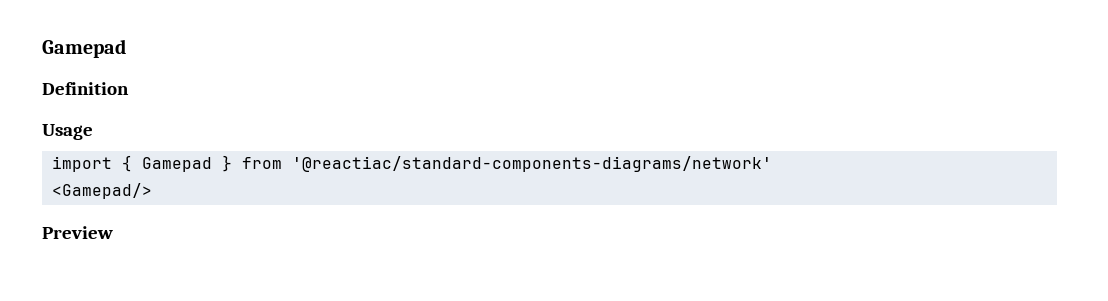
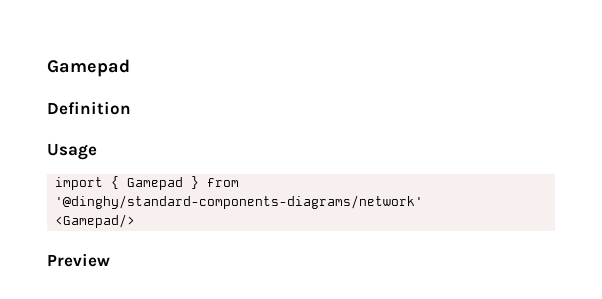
[292,156,773,172] '@reactiac/standard-components-diagrams/network' -> [54,195,423,209] '@dinghy/standard-components-diagrams/network'

